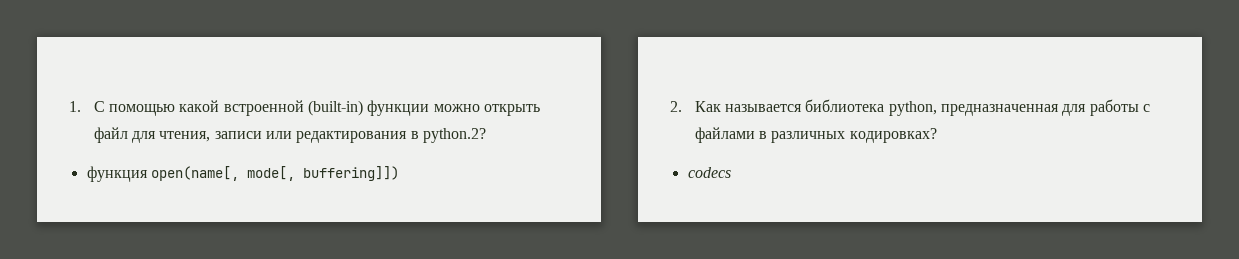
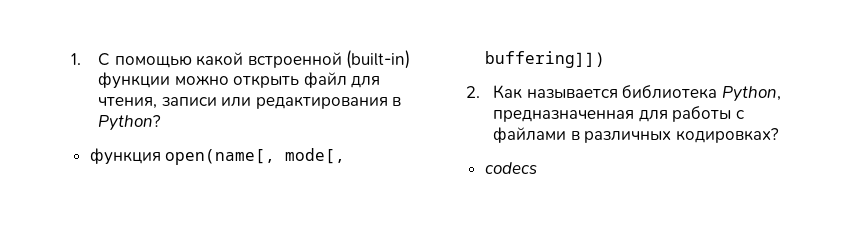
[423,128,487,143] python.2? -> [98,115,162,131] Python?
[888,101,937,116] python, -> [721,86,781,102] Python,

